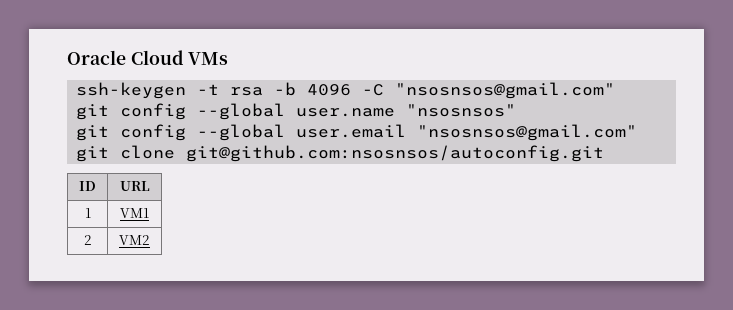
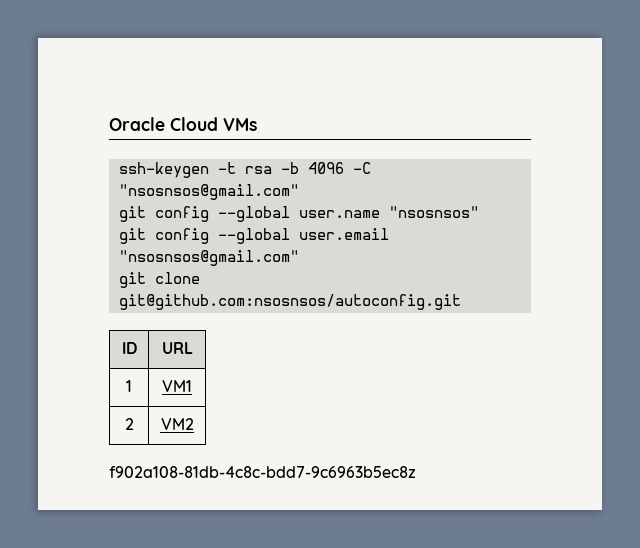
(150, 240) none -> [109,466,416,478] // f902a108-81db-4c8c-bdd7-9c6963b5ec8z

